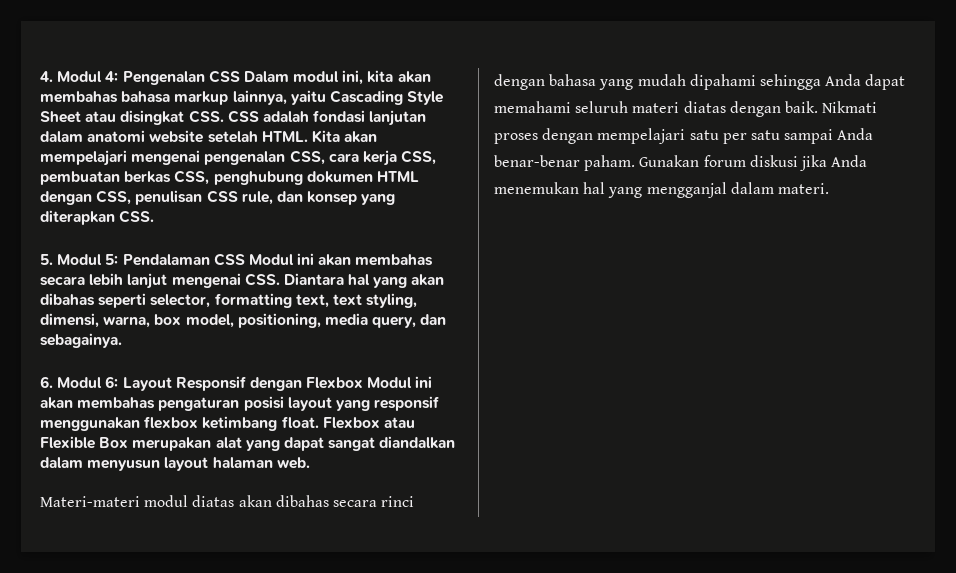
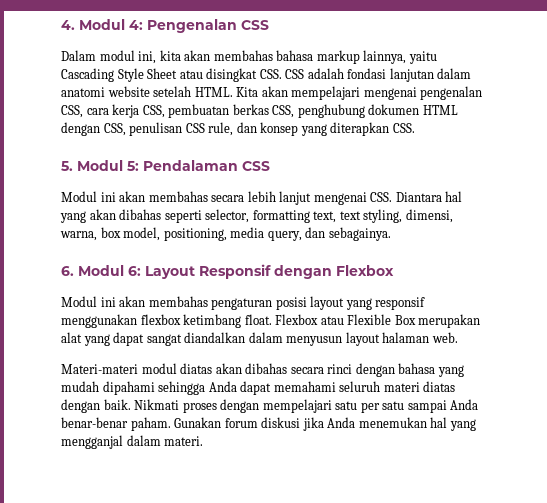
(240, 76) none -> (269, 25) //
(245, 259) none -> (270, 166) //
(364, 383) none -> (394, 270) //

